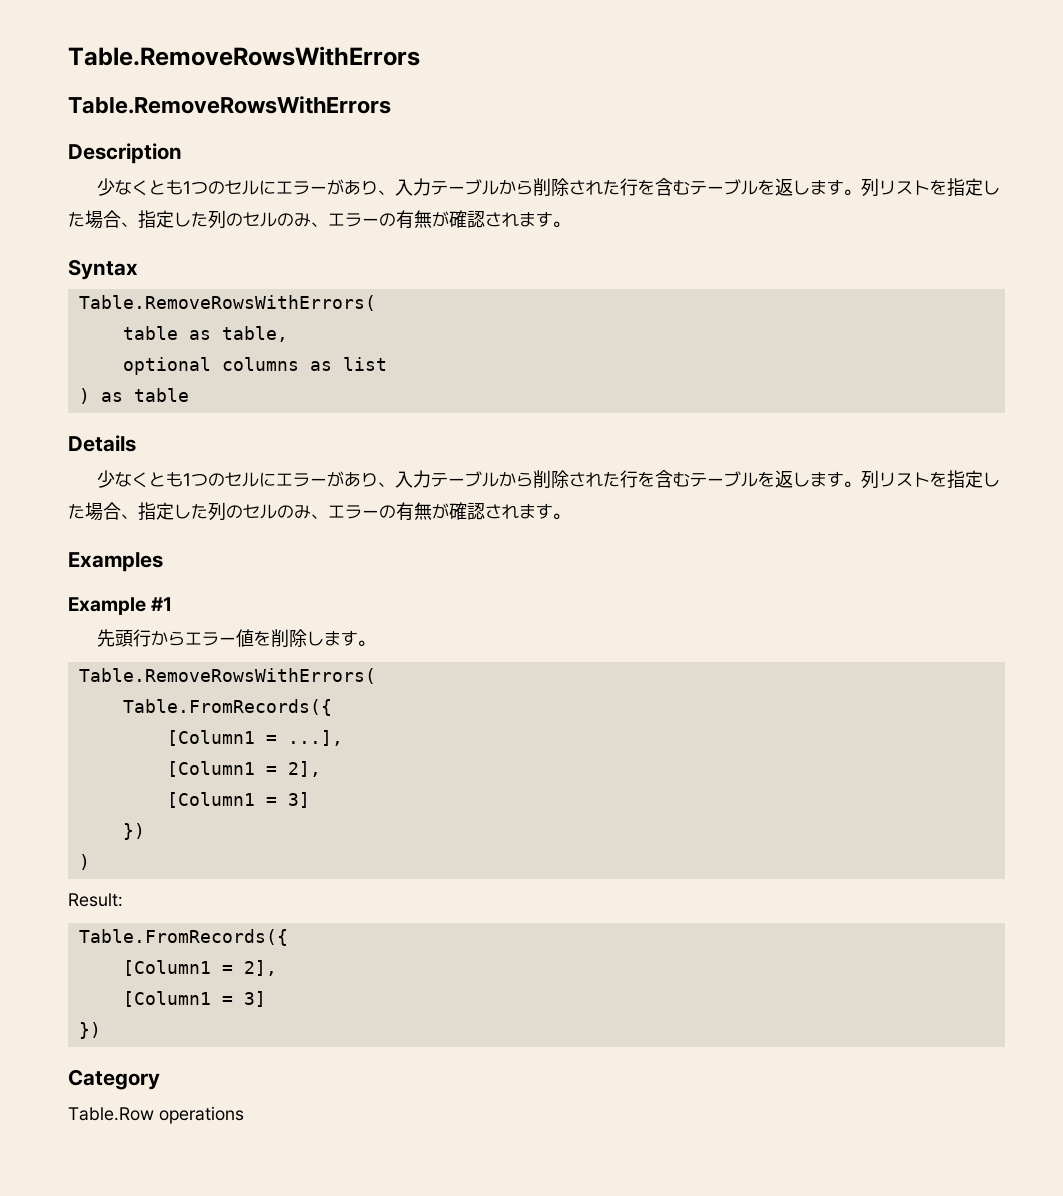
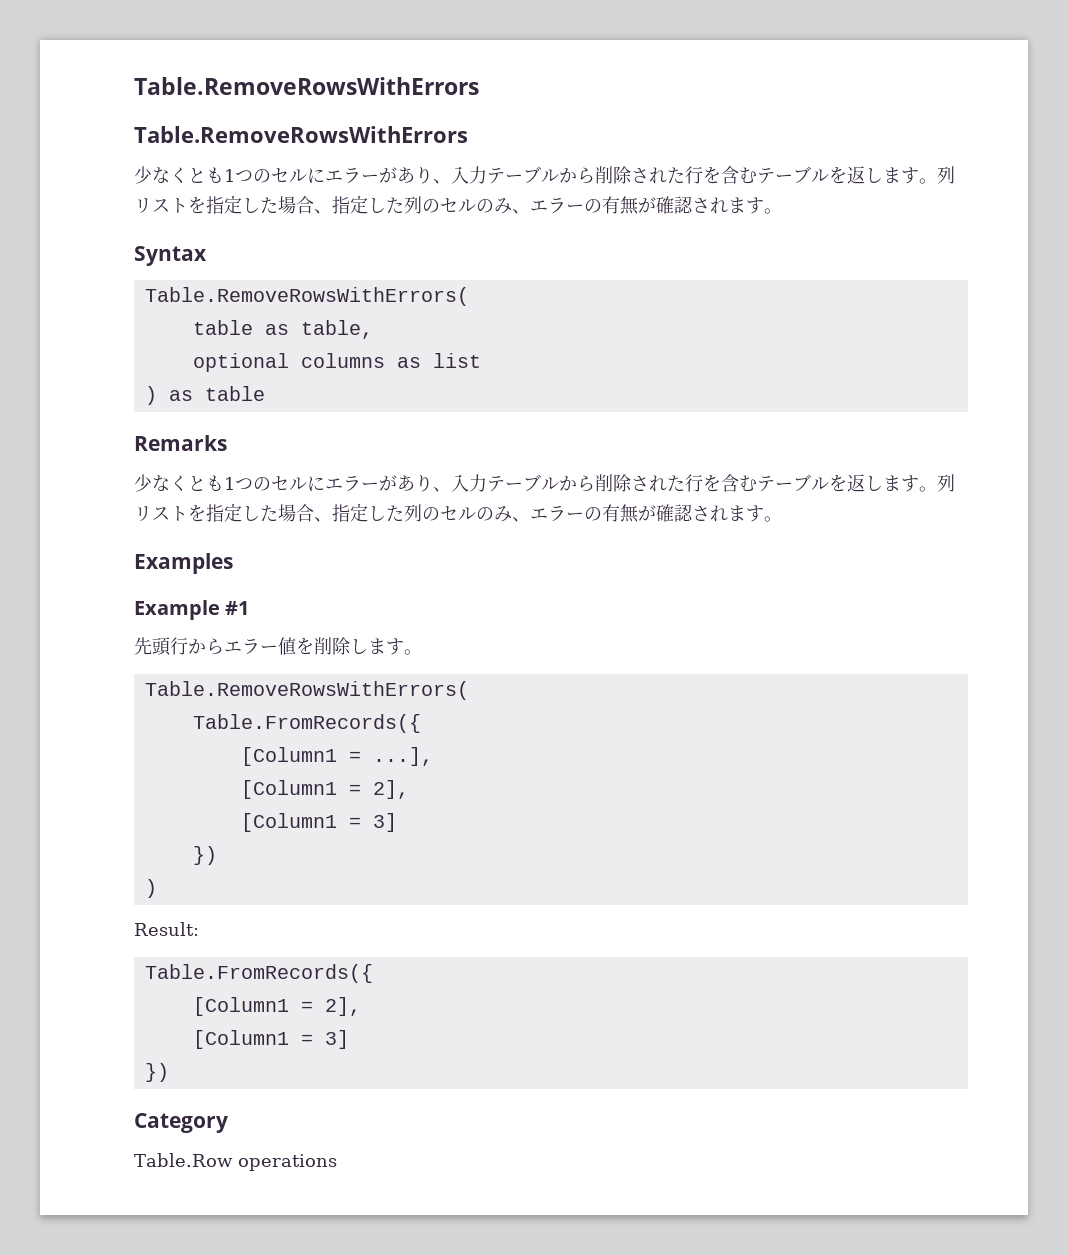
[68,143,182,164] // Description -> (468, 134) none
[68,435,136,452] Details -> [134,435,227,451] Remarks

